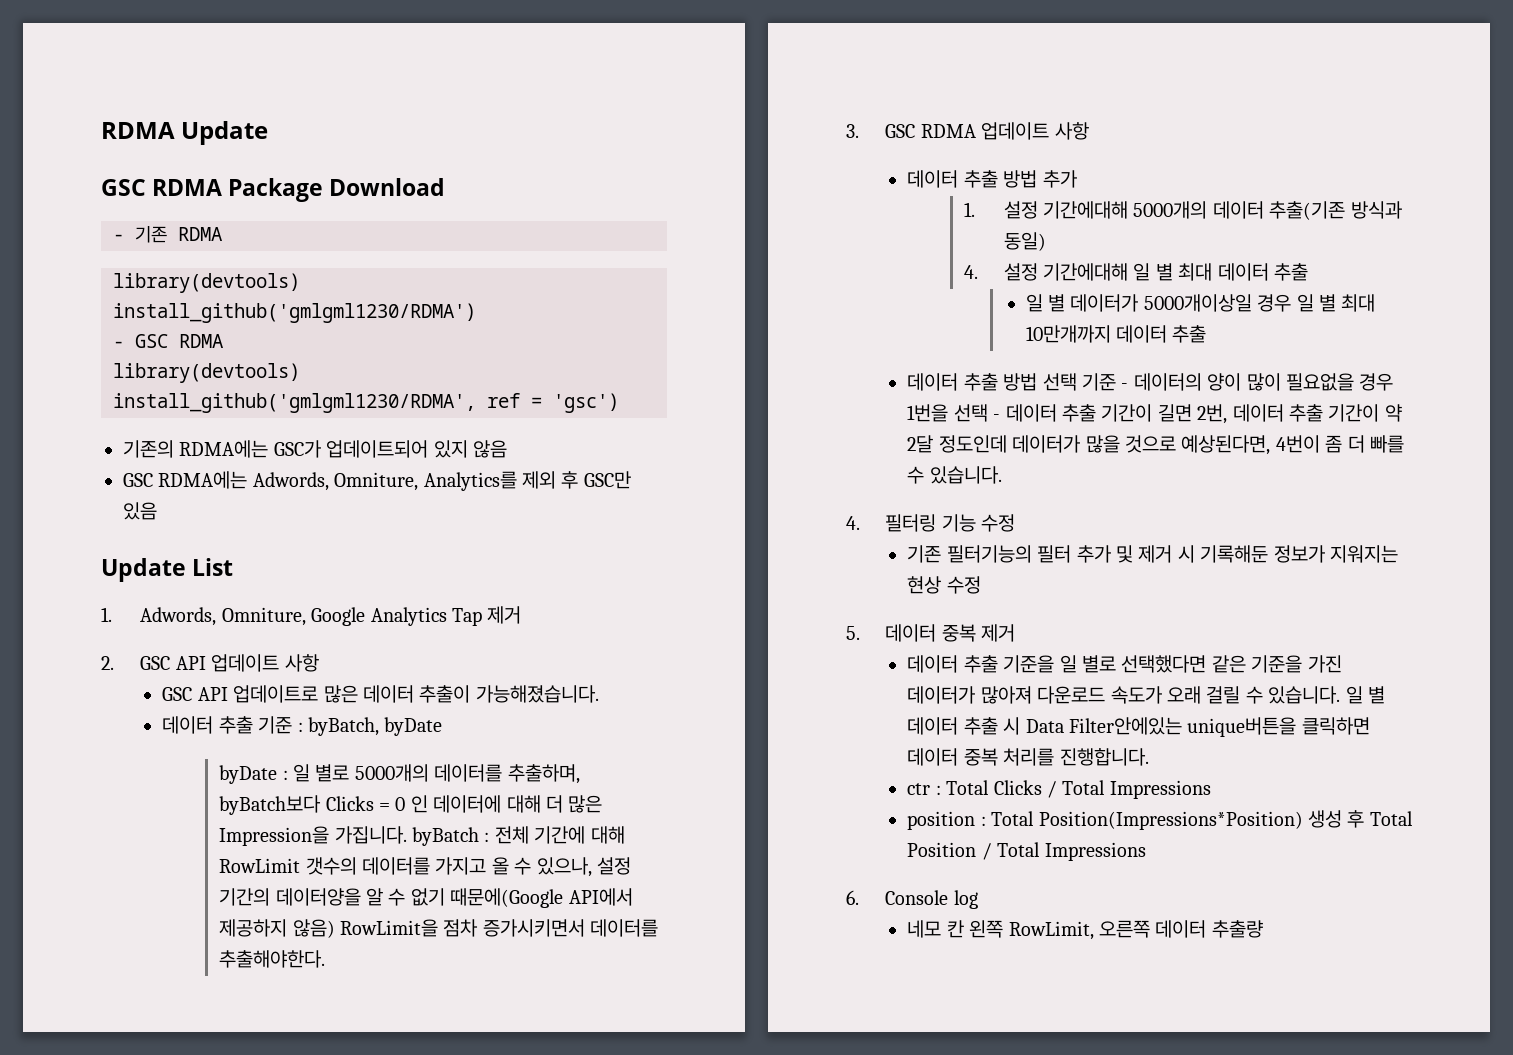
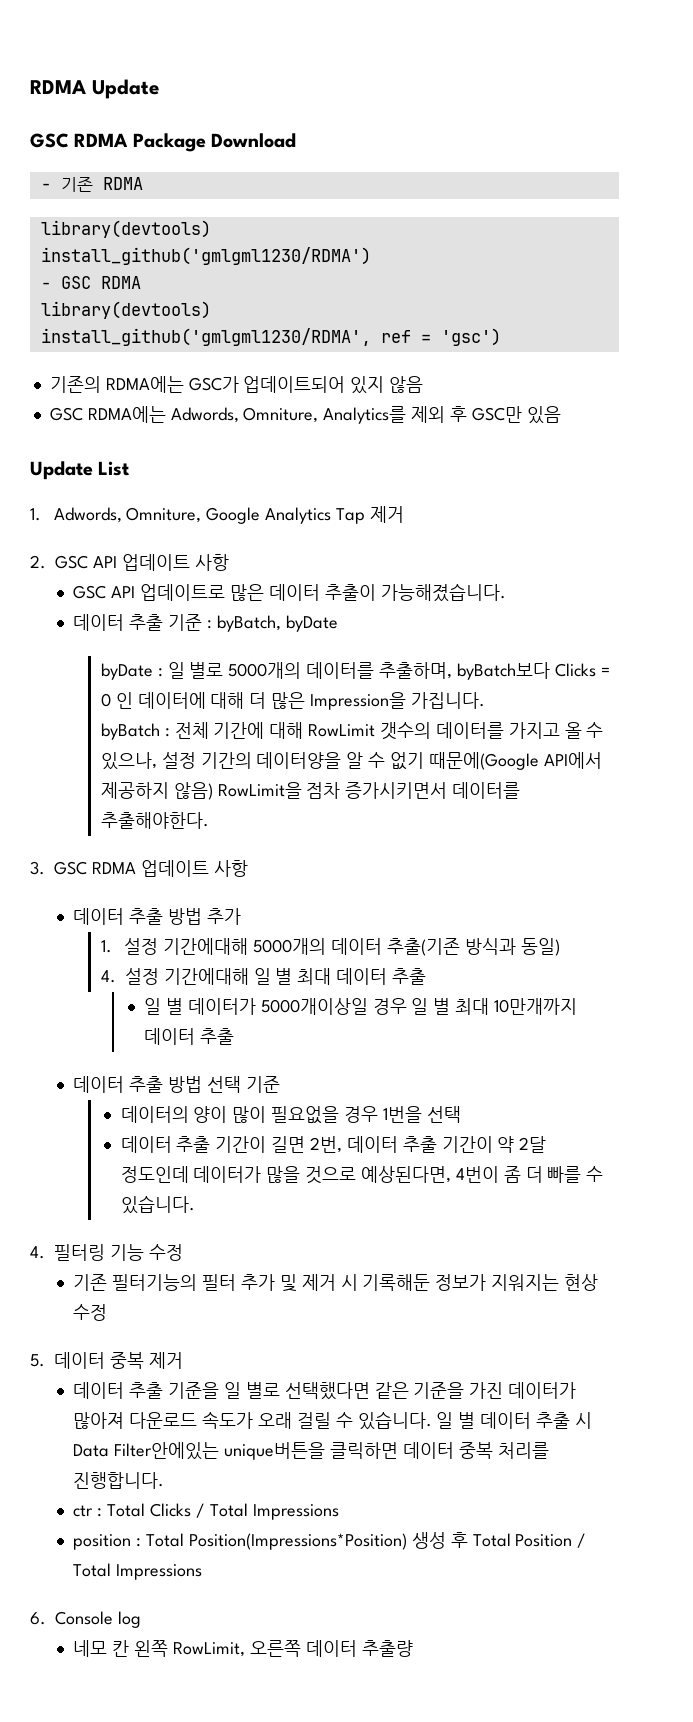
(407, 835) none -> (485, 700) //
[1121,383,1129,389] - -> (280, 1084) //
[993,414,1001,420] - -> (461, 1114) //

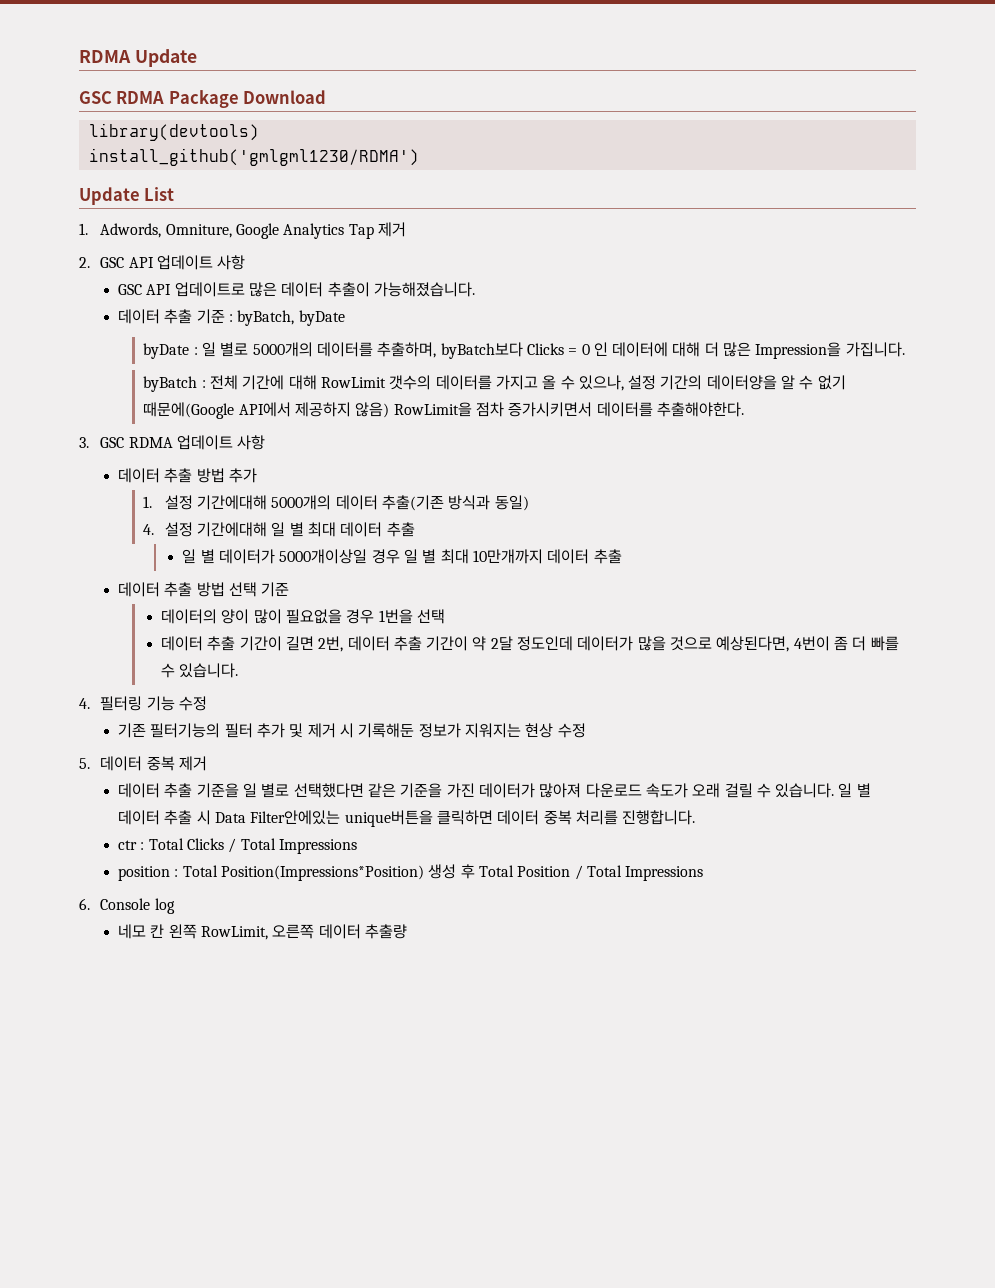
[40,177,143,192] // - 기존 RDMA -> (327, 97) none
[40,276,141,289] [40,301,211,319] [40,328,501,346] [49,376,424,394] [49,406,561,424] // - GSC RDMA // library(devtools) // install_github('gmlgml1230/RDMA', ref = 'gsc') // 기존의 RDMA에는 GSC가 업데이트되어 있지 않음 // GSC RDMA에는 Adwords, Omniture, Analytics를 제외 후 GSC만 있음 -> (419, 157) none

